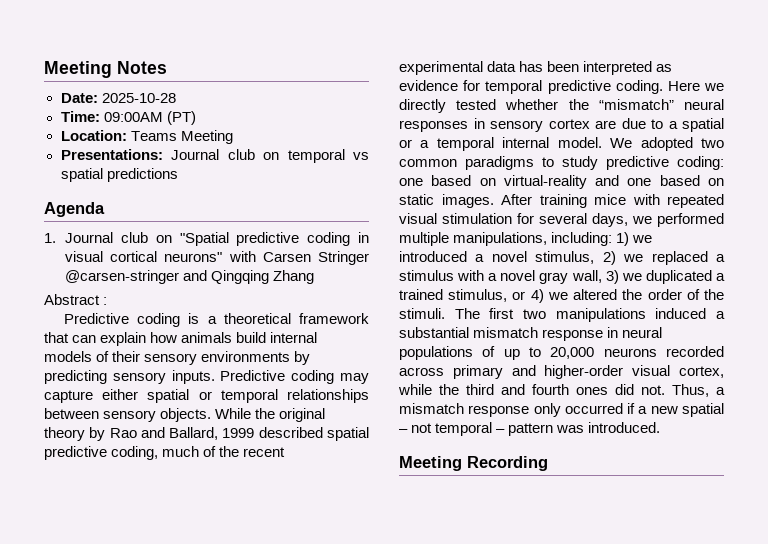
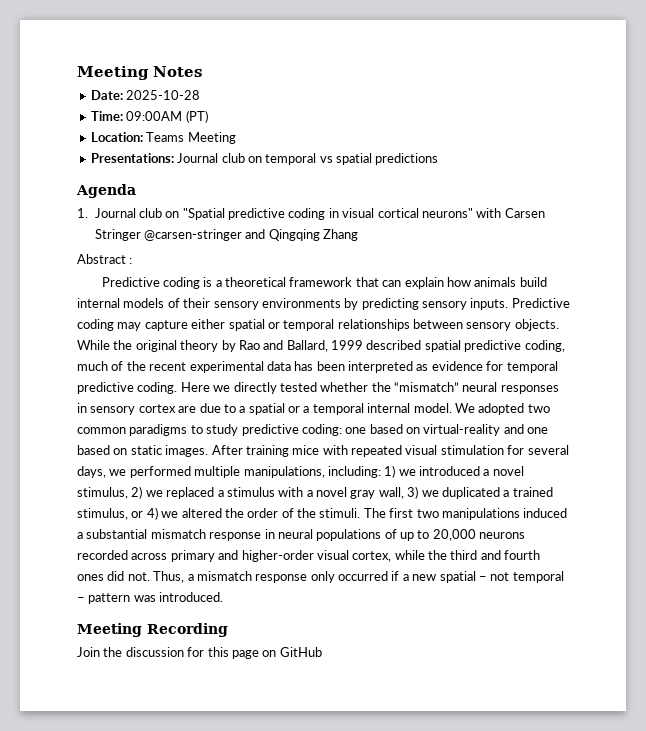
(548, 463) none -> [77,647,322,659] // Join the discussion for this page on GitHub

